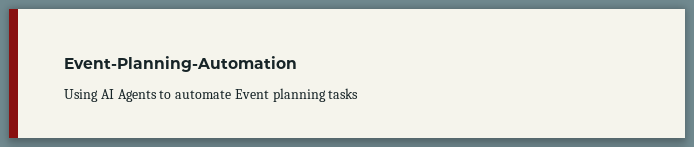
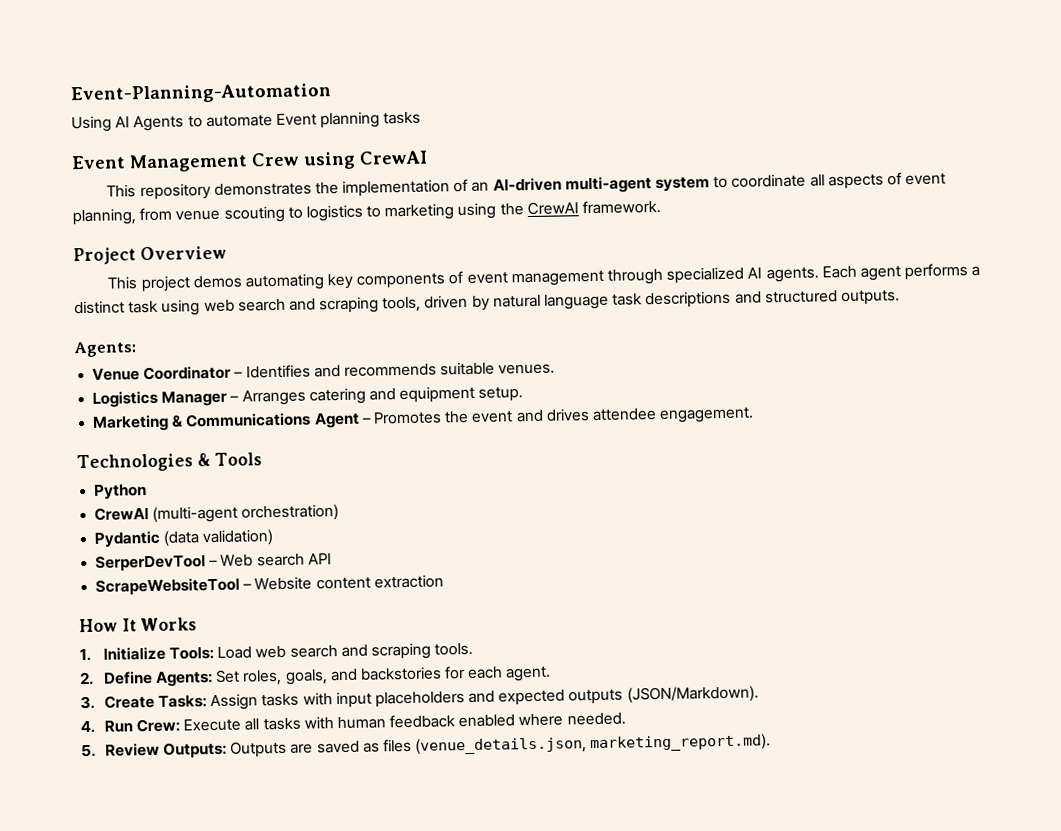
(359, 93) none -> [71,150,428,173] [106,172,947,201] [72,199,662,226] [73,245,227,266] [107,263,981,293] [74,289,900,316] [74,341,137,358] [92,361,556,381] [92,385,524,408] [92,406,755,432] [76,452,263,473] [94,484,148,500] [94,504,340,523] [94,529,275,548] [95,553,332,572] [95,574,444,596] [79,617,198,633] [79,642,474,662] [79,665,552,687] [80,685,759,711] [80,712,626,734] [81,733,772,759] // Event Management Crew using CrewAI // This repository demonstrates the implementation of an AI-driven multi-agent system to coordinate all aspects of event planning, from venue scouting to logistics to marketing using the CrewAI framework. // Project Overview // This project demos automating key components of event management through specialized AI agents. Each agent performs a distinct task using web search and scraping tools, driven by natural language task descriptions and structured outputs. // Agents: // Venue Coordinator – Identifies and recommends suitable venues. // Logistics Manager – Arranges catering and equipment setup. // Marketing & Communications Agent – Promotes the event and drives attendee engagement. // Technologies & Tools // Python // CrewAI (multi-agent orchestration) // Pydantic (data validation) // SerperDevTool – Web search API // ScrapeWebsiteTool – Website content extraction // How It Works // 1. Initialize Tools: Load web search and scraping tools. // 2. Define Agents: Set roles, goals, and backstories for each agent. // 3. Create Tasks: Assign tasks with input placeholders and expected outputs (JSON/Markdown). // 4. Run Crew: Execute all tasks with human feedback enabled where needed. // 5. Review Outputs: Outputs are saved as files (venue_details.json, marketing_report.md).

